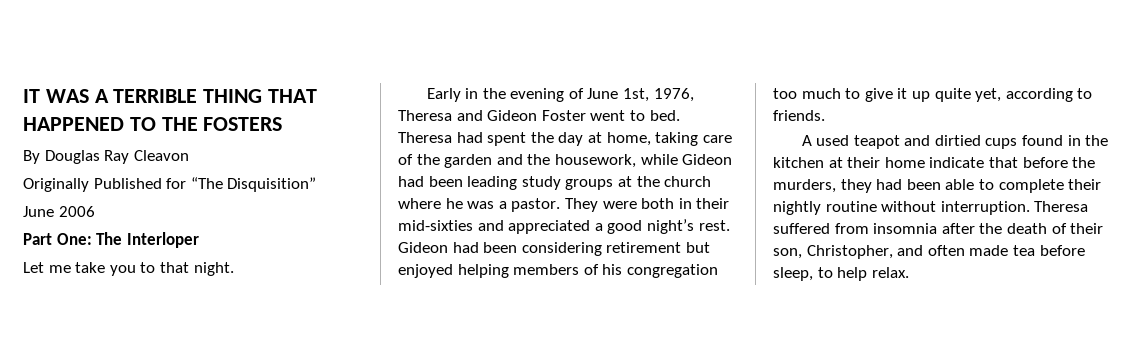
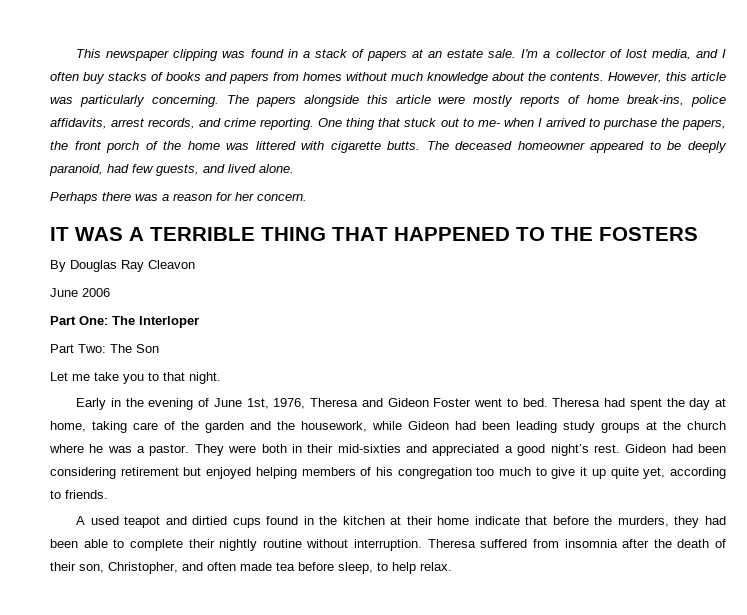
(23, 96) none -> [76,49,726,61] [50,72,726,84] [50,95,727,107] [50,118,726,130] [50,141,727,153] [49,164,294,176] [50,192,307,204] This newspaper clipping was found in a stack of papers at an estate sale. I'm a collector of lost media, and I often buy stacks of books and papers from homes without much knowledge about the contents. However, this article was particularly concerning. The papers alongside this article were mostly reports of home break-ins, police affidavits, arrest records, and crime reporting. One thing that stuck out to me- when I arrived to purchase the papers, the front porch of the home was littered with cigarette butts. The deceased homeowner appeared to be deeply paranoid, had few guests, and lived alone. // Perhaps there was a reason for her concern. //
[23,177,317,192] // Originally Published for “The Disquisition” -> (195, 264) none
(199, 240) none -> [50,344,159,353] // Part Two: The Son

